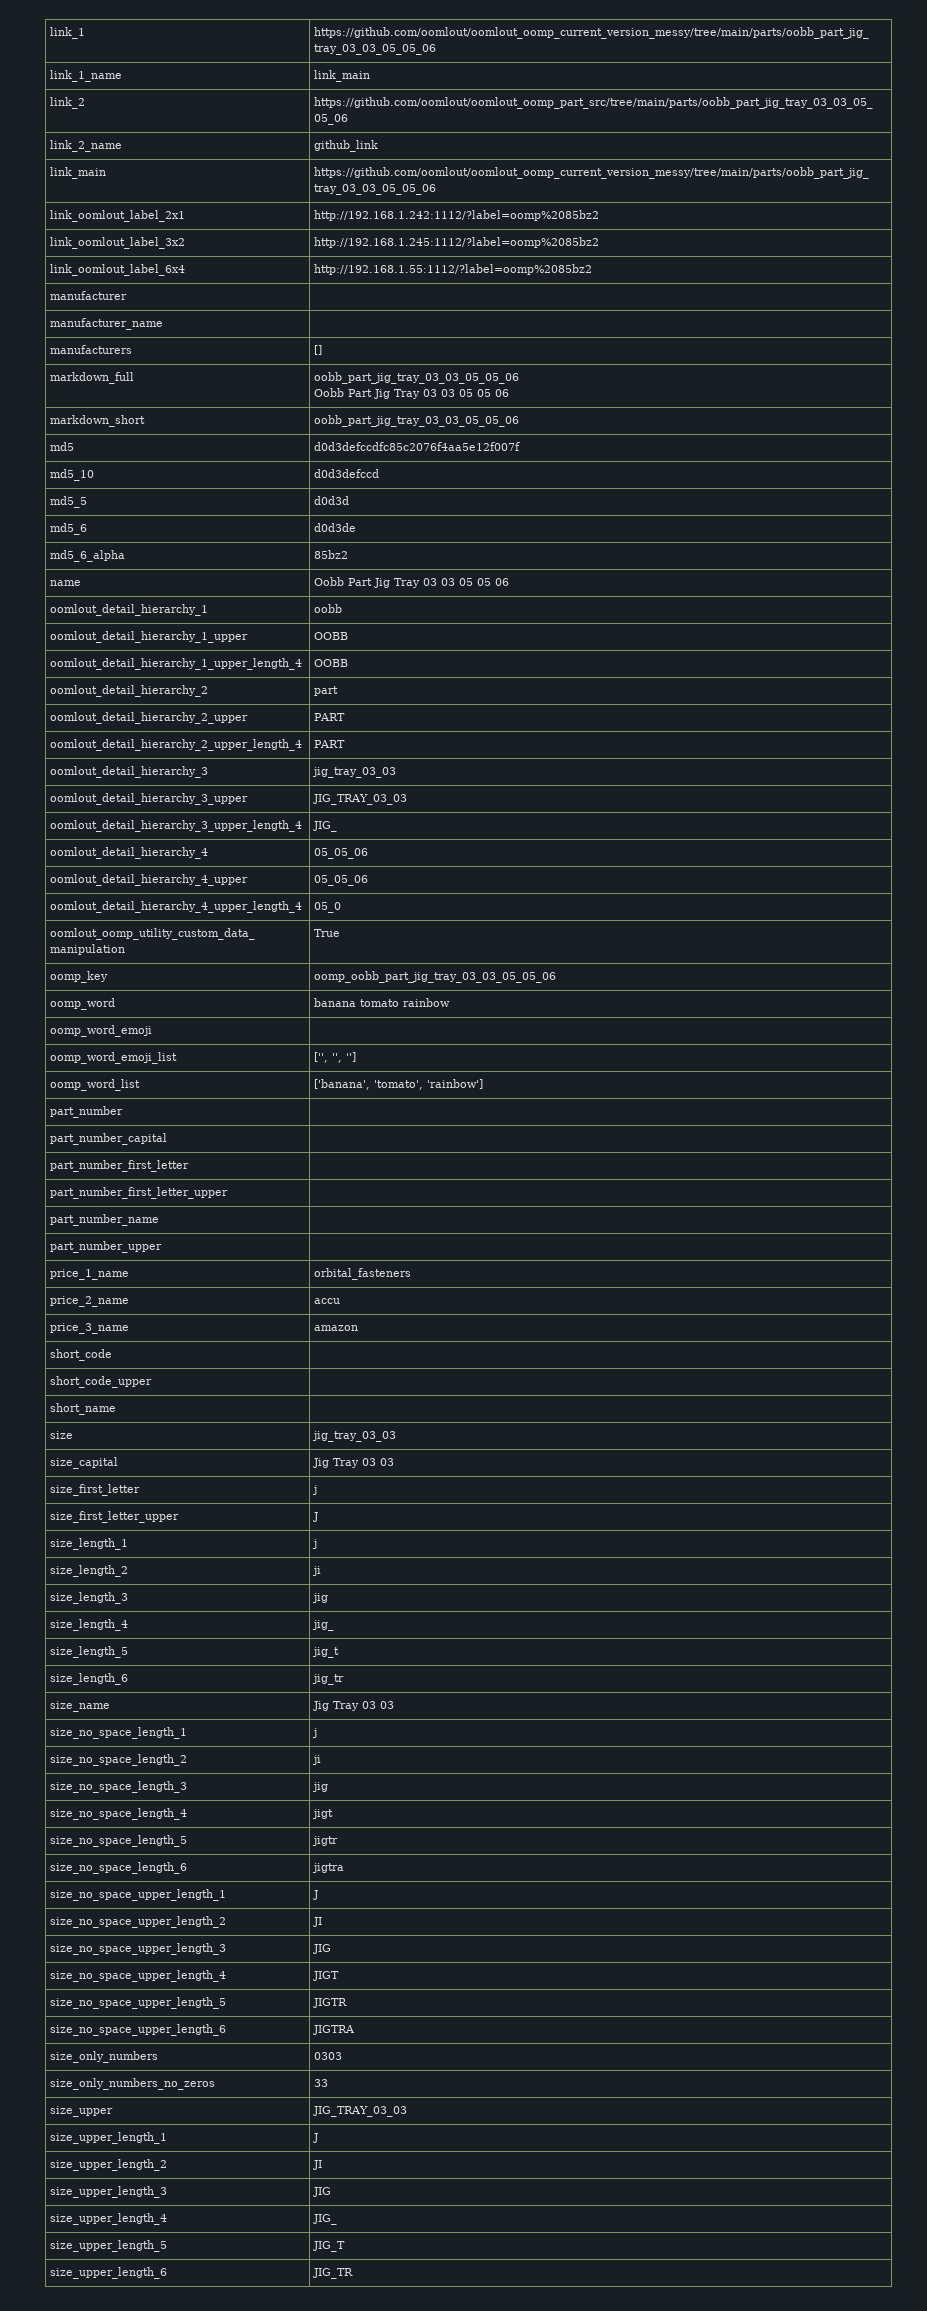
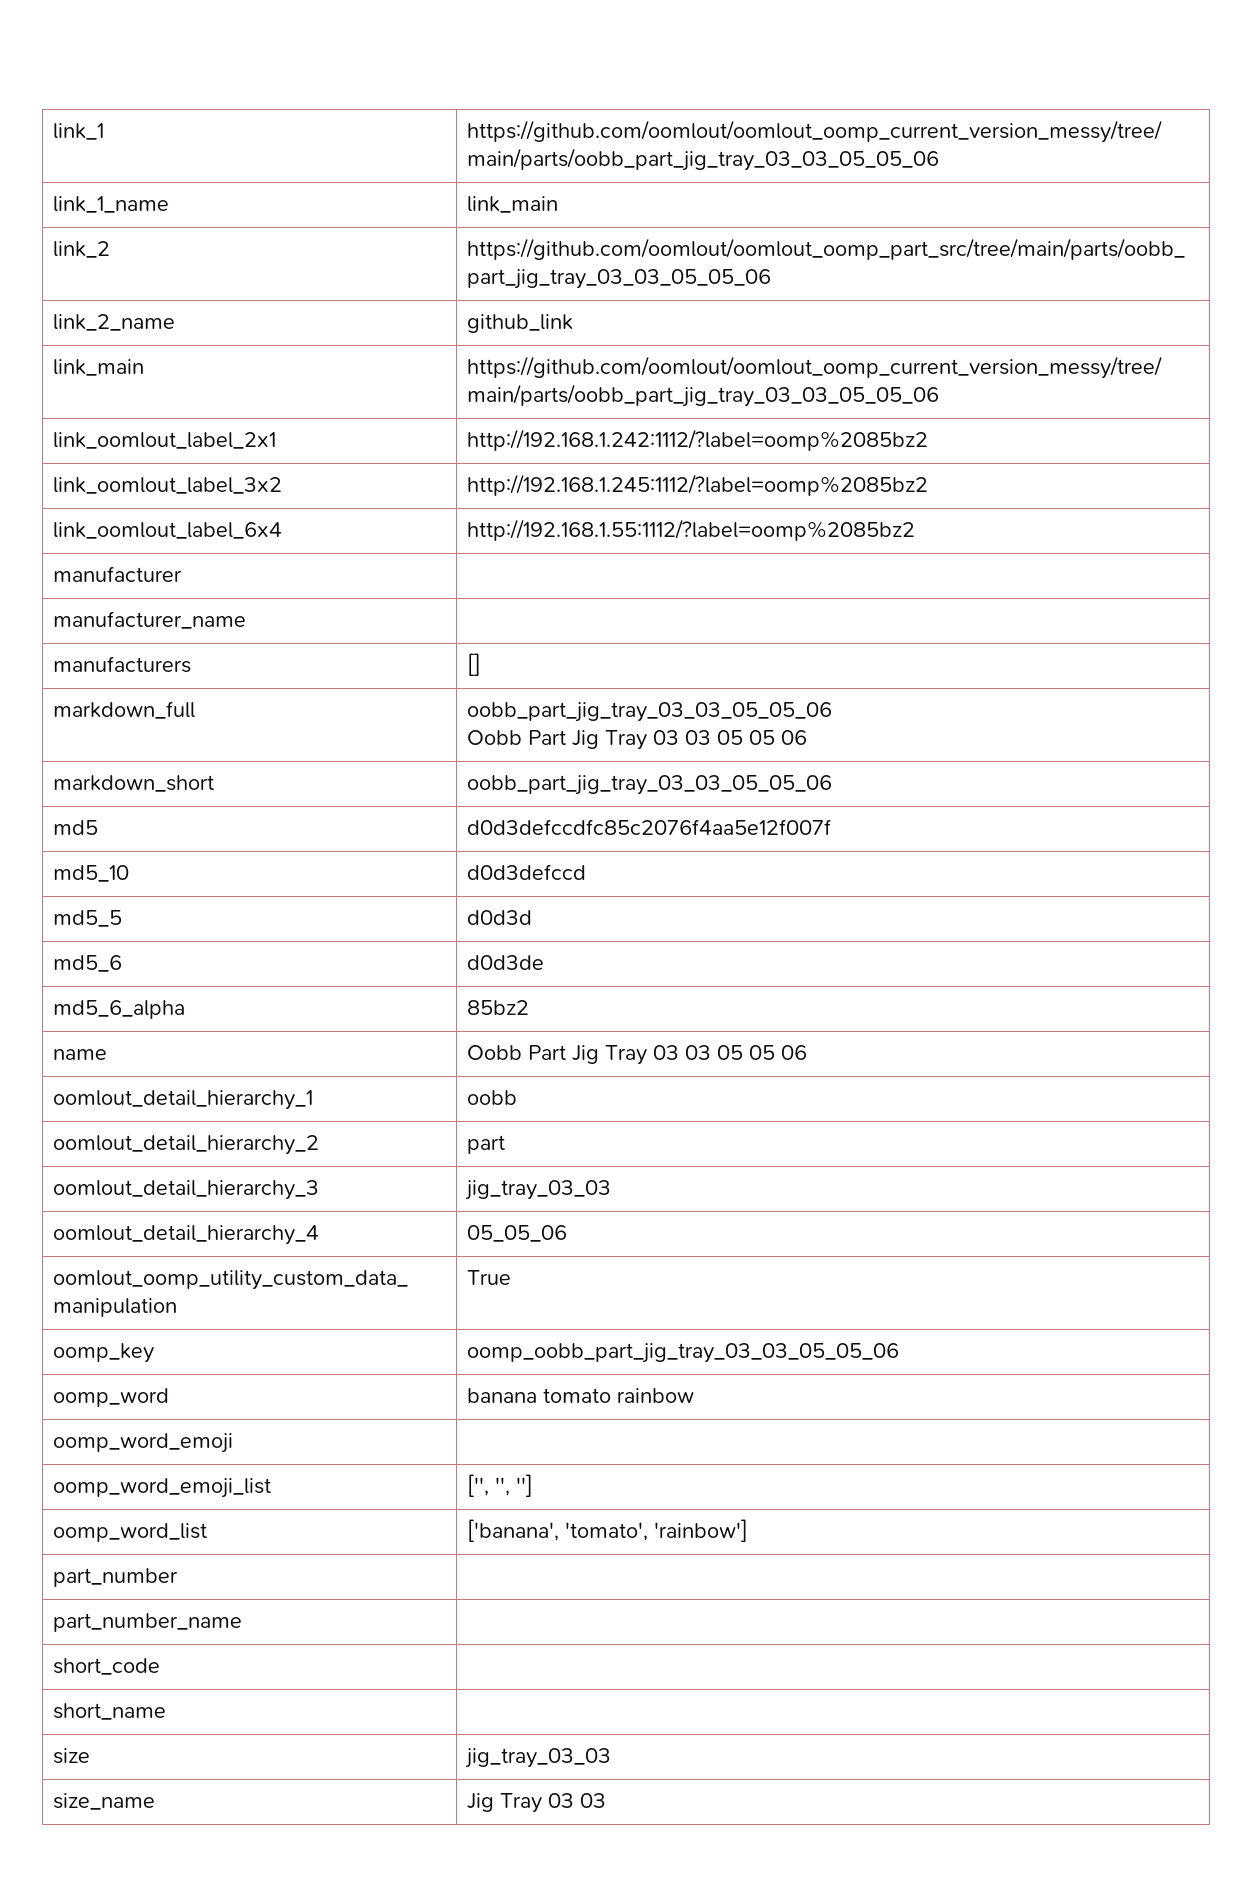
[49,631,248,643] [313,632,348,640] [49,658,302,670] [313,659,348,667] [49,685,208,697] [313,686,338,696] [49,712,248,724] [313,713,345,721] [49,739,302,751] [313,740,345,748] [49,766,208,778] [311,767,396,778] [49,793,248,805] [312,794,407,805] [49,820,302,832] [312,821,337,832] [49,847,208,859] [313,848,368,859] [49,874,248,886] [313,875,368,886] [49,901,302,913] [313,902,341,913] oomlout_detail_hierarchy_1_upper | OOBB // oomlout_detail_hierarchy_1_upper_length_4 | OOBB // oomlout_detail_hierarchy_2 | part // oomlout_detail_hierarchy_2_upper | PART // oomlout_detail_hierarchy_2_upper_length_4 | PART // oomlout_detail_hierarchy_3 | jig_tray_03_03 // oomlout_detail_hierarchy_3_upper | JIG_TRAY_03_03 // oomlout_detail_hierarchy_3_upper_length_4 | JIG_ // oomlout_detail_hierarchy_4 | 05_05_06 // oomlout_detail_hierarchy_4_upper | 05_05_06 // oomlout_detail_hierarchy_4_upper_length_4 | 05_0 -> [53,1135,320,1155] [467,1135,506,1154] [53,1180,320,1200] [465,1180,612,1200] [53,1225,320,1245] [467,1225,568,1242] oomlout_detail_hierarchy_2 | part // oomlout_detail_hierarchy_3 | jig_tray_03_03 // oomlout_detail_hierarchy_4 | 05_05_06
[49,1133,167,1145] [49,1160,189,1172] [49,1187,228,1199] [49,1214,159,1226] [49,1241,162,1253] [49,1269,129,1280] [313,1268,411,1280] [49,1296,129,1307] [313,1298,340,1304] [49,1323,129,1334] [313,1325,358,1331] part_number_capital | // part_number_first_letter | // part_number_first_letter_upper | // part_number_name | // part_number_upper | // price_1_name | orbital_fasteners // price_2_name | accu // price_3_name | amazon -> [53,1613,243,1632] part_number_name |
[49,1376,152,1388] // short_code_upper | -> (161, 1666) none
[49,1457,118,1469] [312,1458,394,1468] [49,1484,140,1496] [311,1485,317,1495] [49,1511,179,1523] [312,1512,318,1522] [49,1538,128,1550] [311,1539,317,1549] [49,1565,128,1577] [311,1566,321,1576] [49,1592,128,1604] [311,1593,328,1603] [49,1619,128,1631] [311,1620,334,1631] [49,1646,128,1658] [311,1647,339,1658] [49,1673,128,1685] [311,1674,344,1685] // size_capital | Jig Tray 03 03 // size_first_letter | j // size_first_letter_upper | J // size_length_1 | j // size_length_2 | ji // size_length_3 | jig // size_length_4 | jig_ // size_length_5 | jig_t // size_length_6 | jig_tr -> (612, 1758) none
[49,1727,187,1739] [311,1728,317,1738] [49,1754,187,1766] [311,1755,321,1765] [49,1781,187,1793] [311,1782,328,1792] [49,1808,187,1820] [311,1809,333,1819] [49,1835,187,1847] [311,1836,338,1846] [49,1862,187,1874] [311,1863,344,1873] [49,1889,226,1901] [312,1890,318,1900] [49,1916,226,1928] [312,1917,322,1927] [49,1943,226,1955] [312,1944,331,1954] [49,1970,226,1982] [312,1971,339,1981] [49,1997,226,2009] [312,1998,347,2008] [49,2024,226,2036] [312,2025,355,2035] [49,2051,158,2063] [313,2052,342,2060] [49,2078,215,2090] [313,2079,328,2087] [49,2106,113,2117] [312,2106,407,2117] [49,2132,167,2144] [312,2133,318,2143] [49,2159,167,2171] [312,2160,322,2170] [49,2186,167,2198] [312,2187,331,2197] [49,2213,167,2225] [312,2214,337,2225] [49,2240,167,2252] [312,2241,345,2252] [49,2267,167,2279] [312,2268,353,2279] // size_no_space_length_1 | j // size_no_space_length_2 | ji // size_no_space_length_3 | jig // size_no_space_length_4 | jigt // size_no_space_length_5 | jigtr // size_no_space_length_6 | jigtra // size_no_space_upper_length_1 | J // size_no_space_upper_length_2 | JI // size_no_space_upper_length_3 | JIG // size_no_space_upper_length_4 | JIGT // size_no_space_upper_length_5 | JIGTR // size_no_space_upper_length_6 | JIGTRA // size_only_numbers | 0303 // size_only_numbers_no_zeros | 33 // size_upper | JIG_TRAY_03_03 // size_upper_length_1 | J // size_upper_length_2 | JI // size_upper_length_3 | JIG // size_upper_length_4 | JIG_ // size_upper_length_5 | JIG_T // size_upper_length_6 | JIG_TR -> (607, 1800) none

